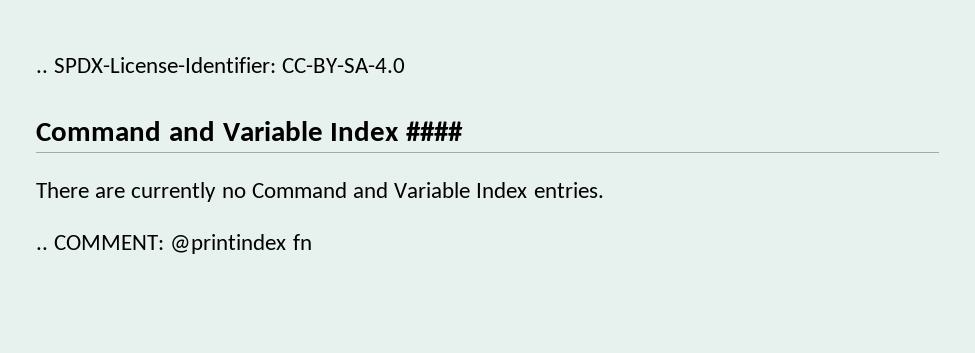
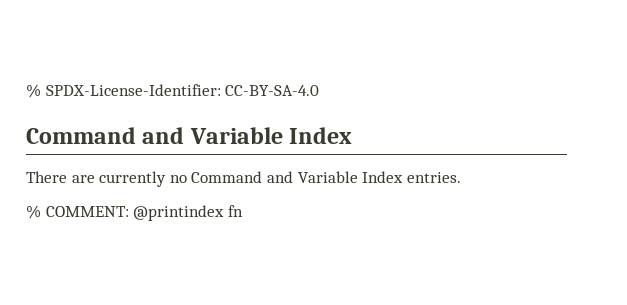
[36,70,48,73] .. -> [26,84,41,98] %
[406,121,464,141] #### -> (353, 135) none
[36,247,48,250] .. -> [26,205,41,219] %

